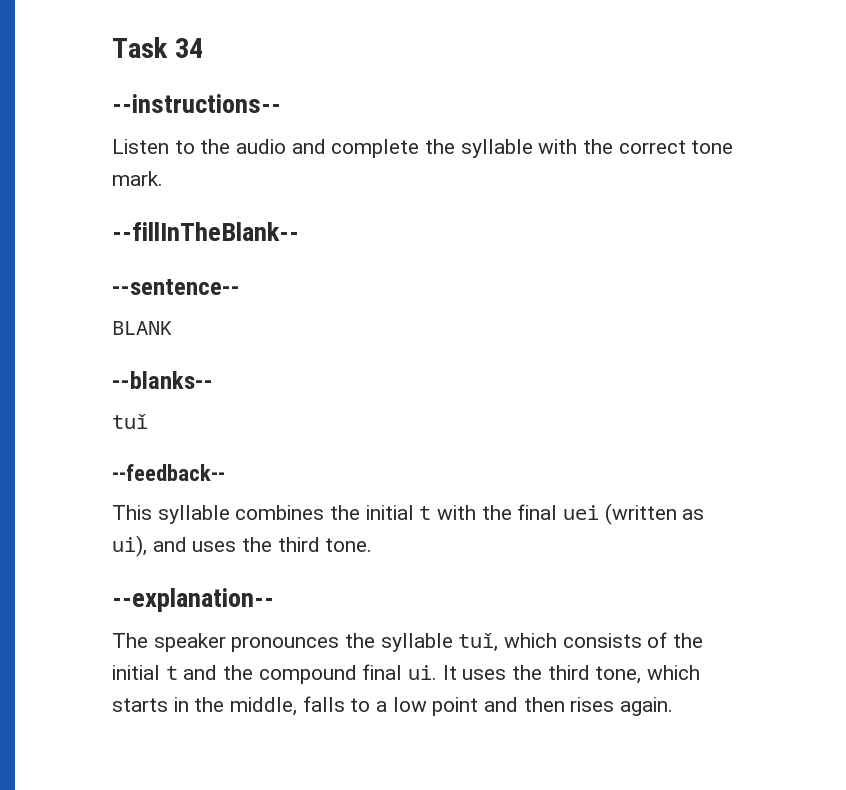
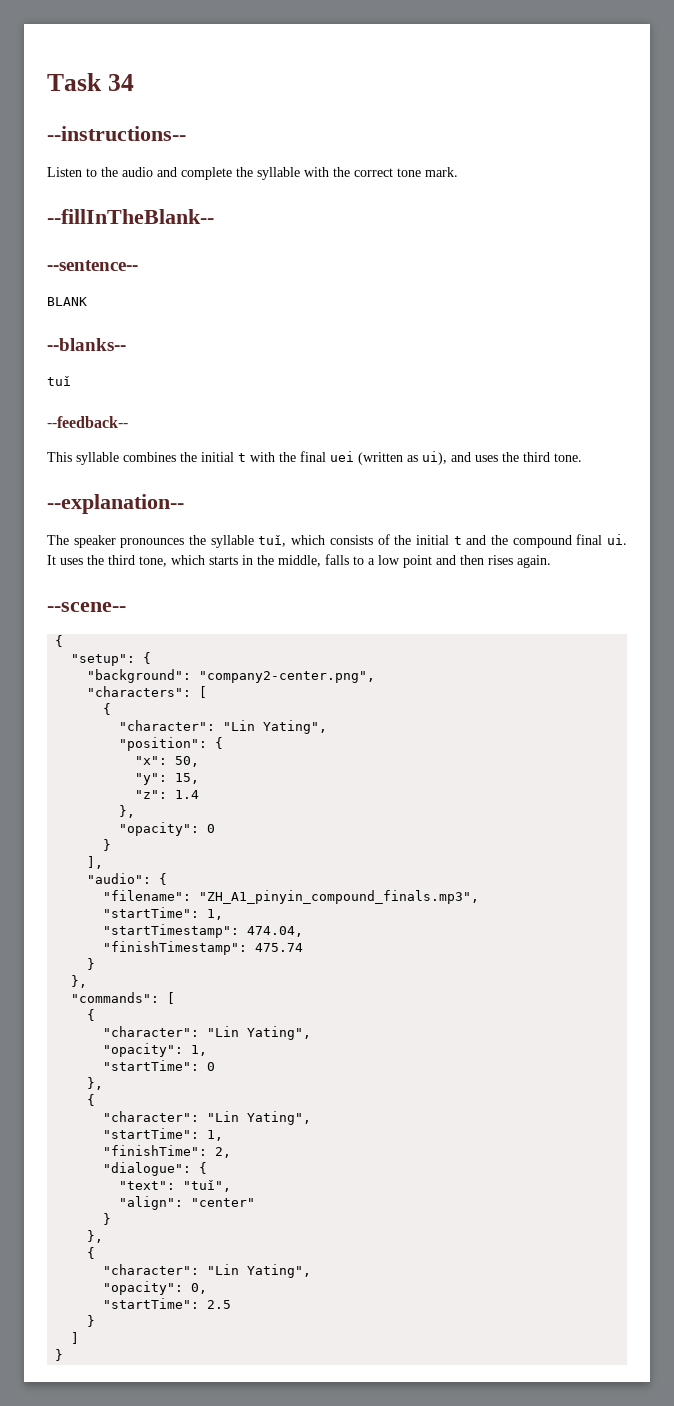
(674, 706) none -> [47,602,126,612] [55,635,64,647] [71,652,152,666] [87,669,376,683] [87,686,208,698] [103,703,112,715] [119,720,328,734] [119,737,224,751] [135,756,200,767] [135,773,200,785] [135,790,200,799] [119,805,136,818] [119,822,216,836] [103,839,112,851] [87,856,104,869] [87,873,168,885] [103,890,480,904] [103,907,224,920] [103,924,304,938] [103,941,304,955] [87,958,96,970] [71,975,88,988] [71,992,176,1004] [87,1009,96,1021] [103,1026,312,1040] [103,1043,208,1057] [103,1060,216,1071] [87,1077,104,1090] [87,1094,96,1106] [103,1111,312,1125] [103,1128,224,1141] [103,1145,232,1158] [103,1162,208,1176] [119,1180,232,1192] [119,1196,256,1210] [103,1213,112,1225] [87,1230,104,1243] [87,1247,96,1259] [103,1264,312,1278] [103,1281,208,1295] [103,1298,232,1309] [87,1315,96,1327] [71,1332,80,1344] [55,1349,64,1361] // --scene-- // { // "setup": { // "background": "company2-center.png", // "characters": [ // { // "character": "Lin Yating", // "position": { // "x": 50, // "y": 15, // "z": 1.4 // }, // "opacity": 0 // } // ], // "audio": { // "filename": "ZH_A1_pinyin_compound_finals.mp3", // "startTime": 1, // "startTimestamp": 474.04, // "finishTimestamp": 475.74 // } // }, // "commands": [ // { // "character": "Lin Yating", // "opacity": 1, // "startTime": 0 // }, // { // "character": "Lin Yating", // "startTime": 1, // "finishTime": 2, // "dialogue": { // "text": "tuǐ", // "align": "center" // } // }, // { // "character": "Lin Yating", // "opacity": 0, // "startTime": 2.5 // } // ] // }

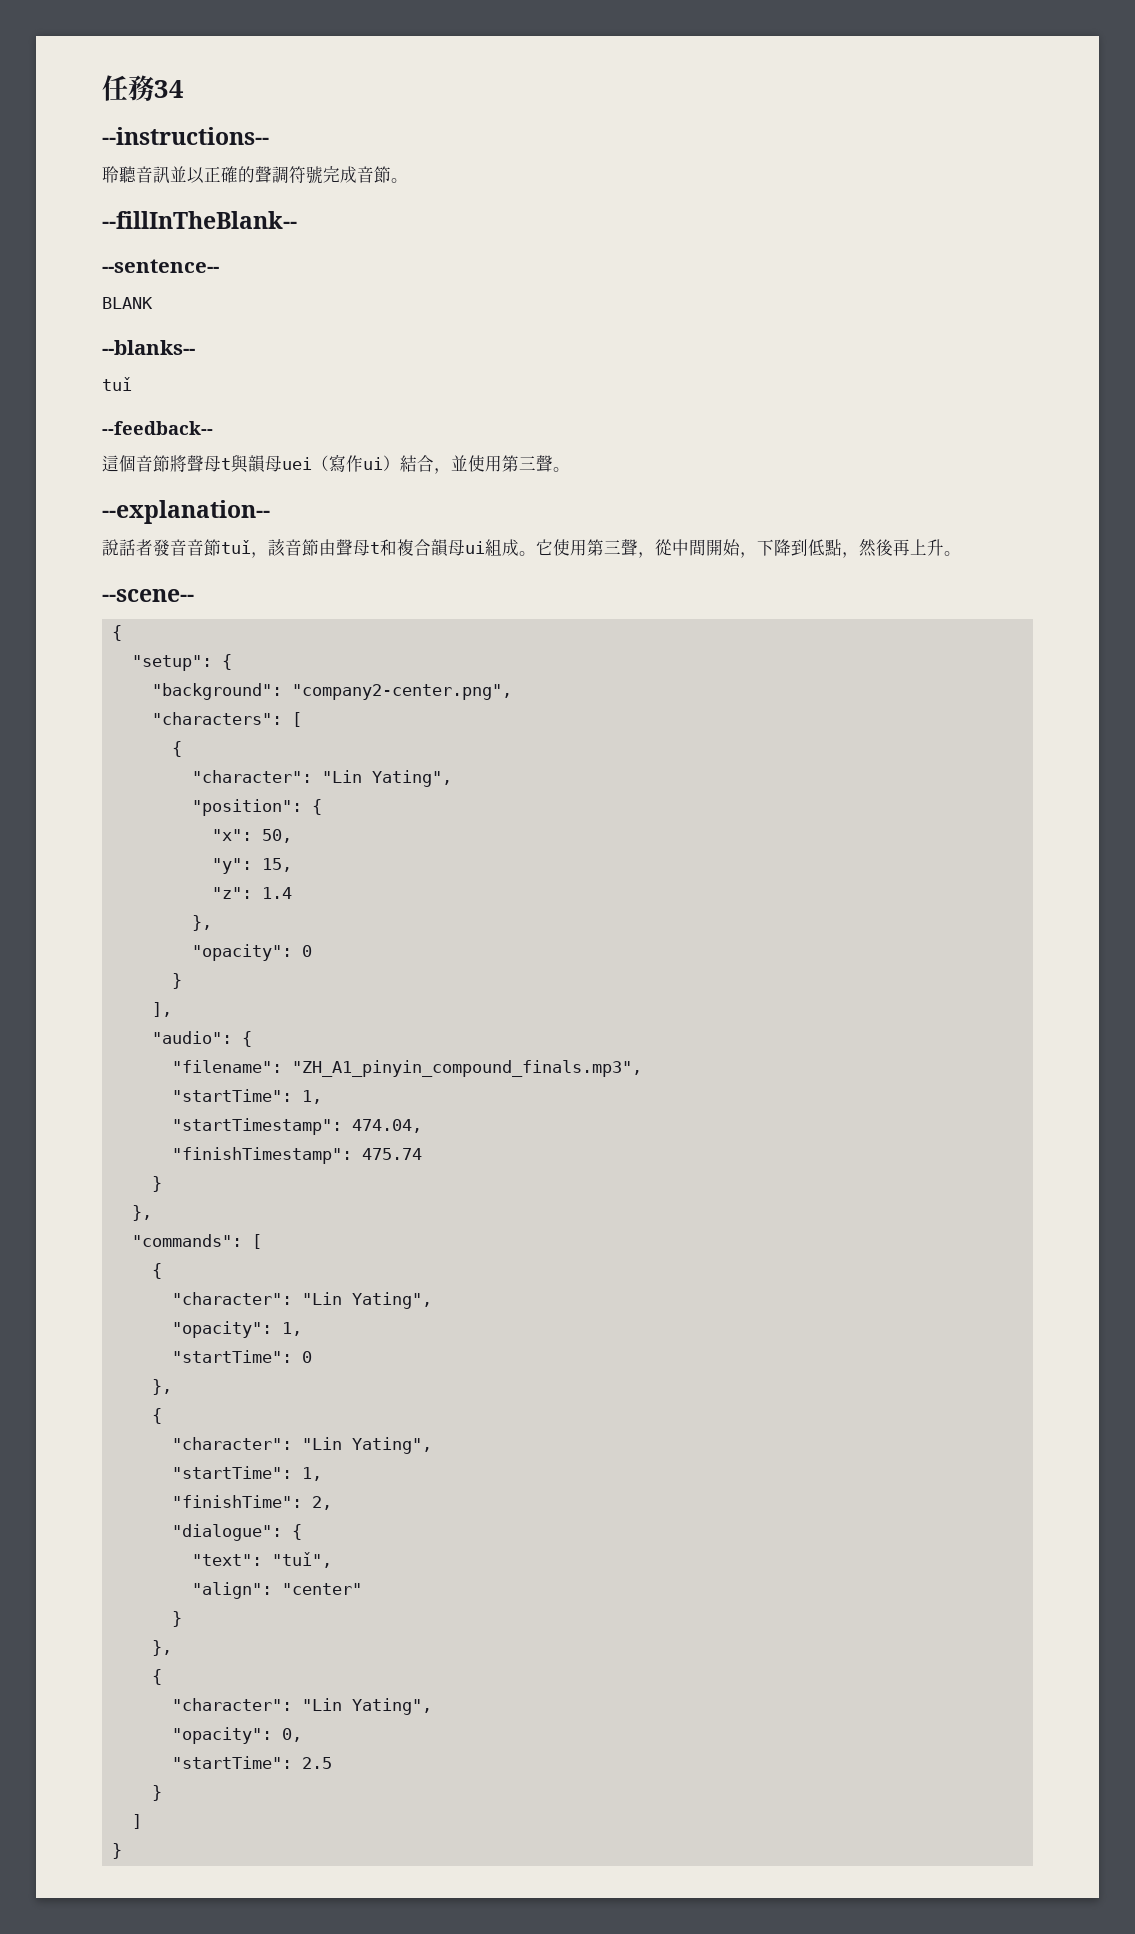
[47,73,102,91] Task -> [102,75,154,101] 任務
[47,167,458,180] Listen to the audio and complete the syllable with the correct tone mark. -> [102,166,408,184] 聆聽音訊並以正確的聲調符號完成音節。
[47,451,582,465] [47,494,184,514] [47,534,627,548] [47,554,551,568] This syllable combines the initial t with the final uei (written as ui), and uses the third tone. // --explanation-- // The speaker pronounces the syllable tuǐ, which consists of the initial t and the compound final ui. It uses the third tone, which starts in the middle, falls to a low point and then rises again. -> [102,454,570,474] [102,500,270,524] [102,539,961,558] 這個音節將聲母t與韻母uei（寫作ui）結合，並使用第三聲。 // --explanation-- // 說話者發音音節tuǐ，該音節由聲母t和複合韻母ui組成。它使用第三聲，從中間開始，下降到低點，然後再上升。

